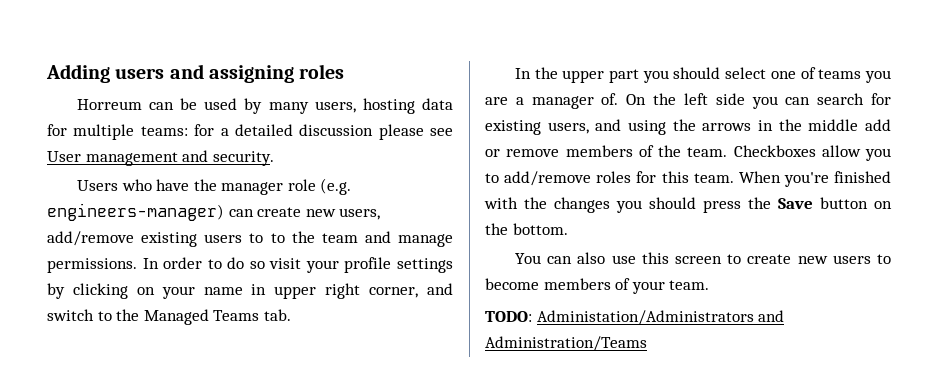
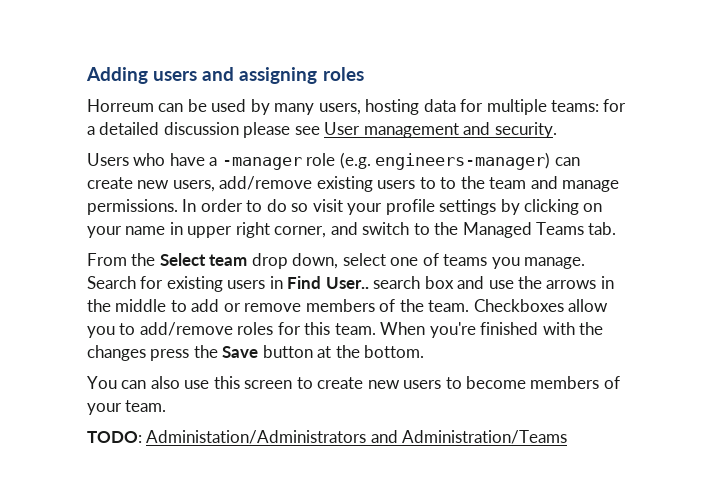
[193,179,284,195] the manager -> [209,157,302,170] a -manager
[514,67,721,83] In the upper part you should -> [87,253,339,269] From the Select team drop down,
[485,93,891,109] [485,119,666,135] are a manager of. On the left side you can search for existing users, and using -> [524,257,586,269] [87,276,514,292] manage. Search for existing users in Find User.. search box and use
(859, 125) none -> [170,300,187,312] to
[616,197,696,213] you should -> (146, 353) none
[874,201,892,209] on -> [317,346,332,358] at

